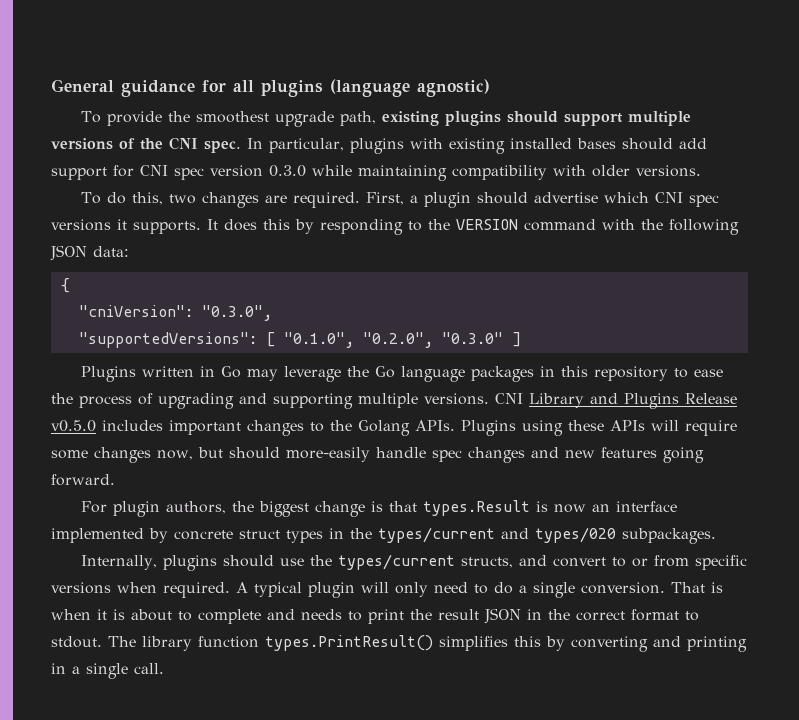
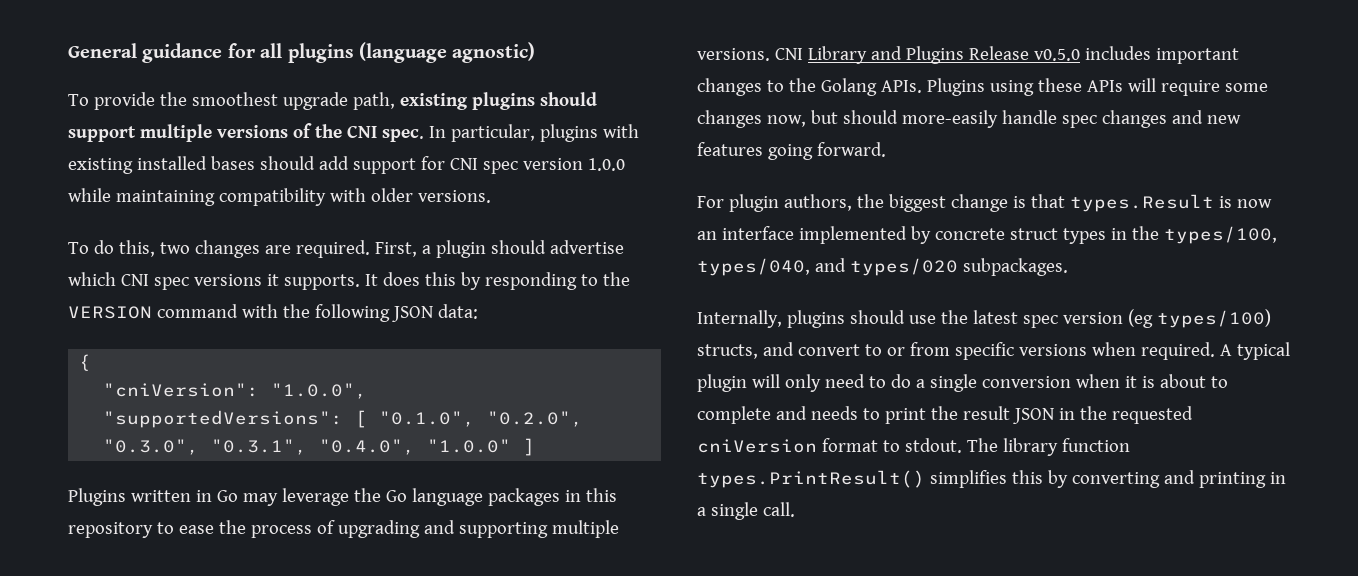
[269,165,306,177] 0.3.0 -> [587,158,625,171] 1.0.0
[201,305,272,321] "0.3.0", -> [271,383,368,399] "1.0.0",
[441,332,503,344] "0.3.0" -> [103,439,512,455] "0.3.0", "0.3.1", "0.4.0", "1.0.0"
[378,527,495,543] types/current -> [1163,226,1277,244] [697,258,810,276] types/100, types/040,
[338,554,456,570] types/current -> [972,309,1271,328] latest spec version (eg types/100)
[581,582,723,594] conversion. That is -> [981,376,1071,388] conversion
[576,611,625,621] correct -> [1111,406,1193,424] [697,439,817,453] requested cniVersion

